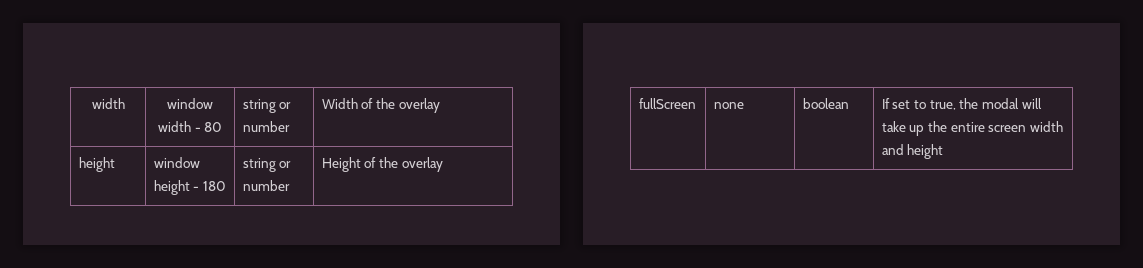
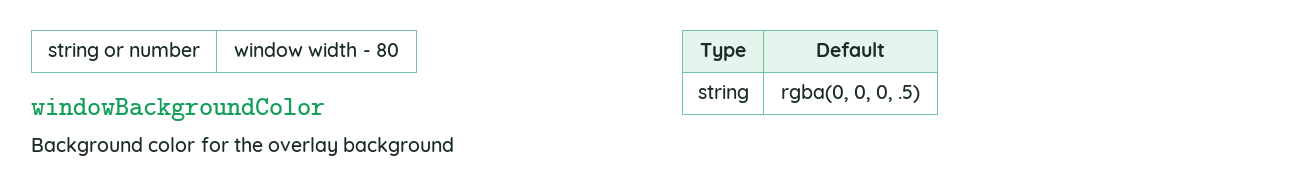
[91,98,125,109] width -> [47,42,201,61] string or number
[242,99,292,113] [242,121,290,132] [321,98,440,113] [78,157,115,172] [153,157,200,168] [153,180,227,195] [242,158,292,172] [242,180,290,191] [321,157,443,172] [638,98,696,109] [713,102,744,109] [802,98,849,109] [881,98,1042,110] [881,121,1064,136] [881,144,944,159] | string or number | Width of the overlay // height | window height - 180 | string or number | Height of the overlay // fullScreen | none | boolean | If set to true, the modal will take up the entire screen width and height -> [31,98,325,121] [31,137,455,156] [700,43,746,61] [816,42,885,57] [697,85,749,103] [780,84,921,103] // windowBackgroundColor // Background color for the overlay background // Type | Default // string | rgba(0, 0, 0, .5)

